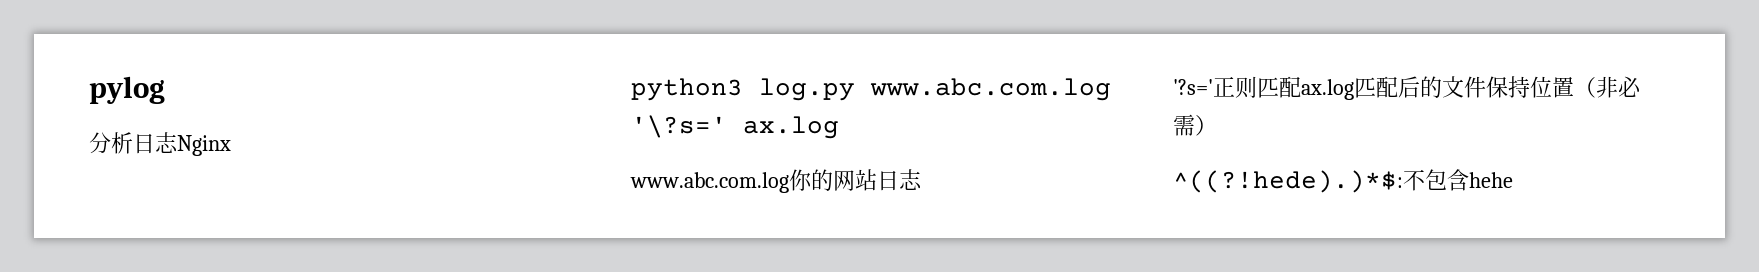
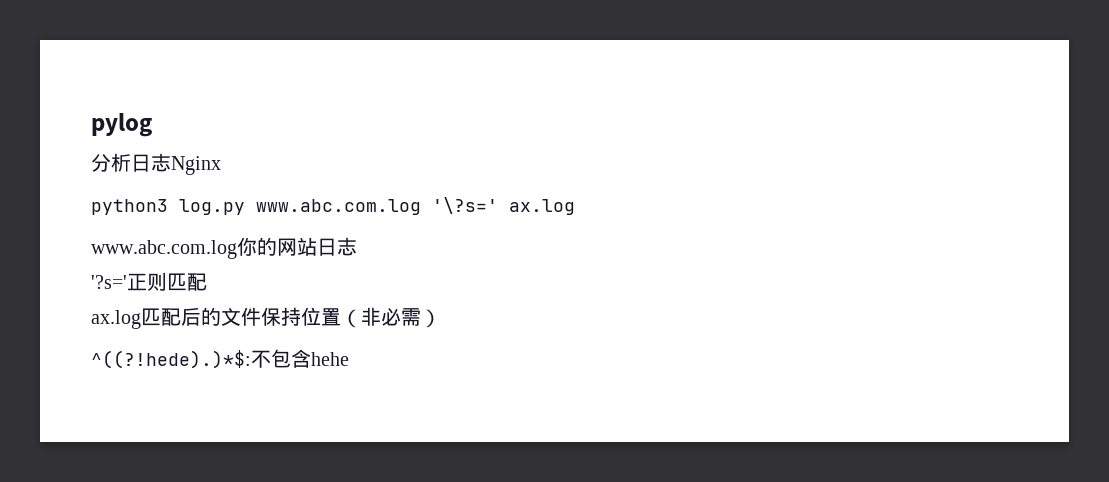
(1301, 87) none -> (207, 282) //

